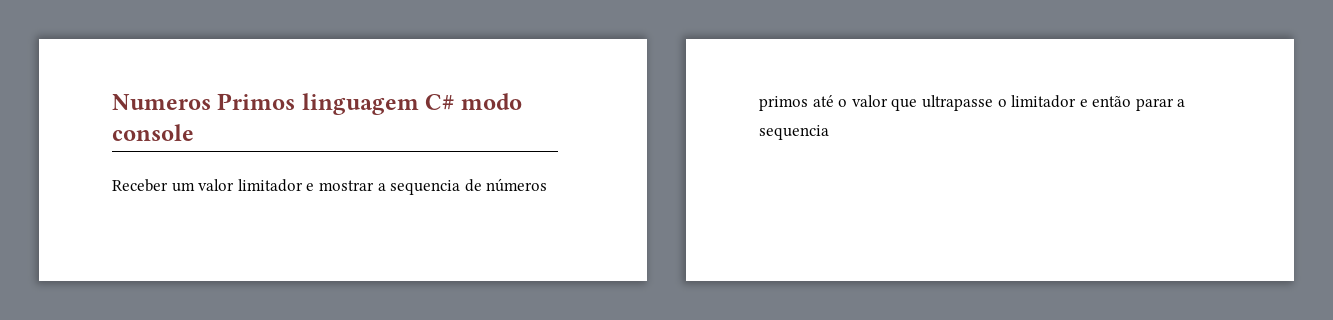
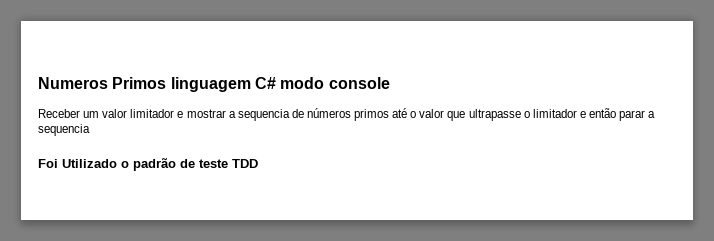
(829, 132) none -> [38,158,258,171] // Foi Utilizado o padrão de teste TDD

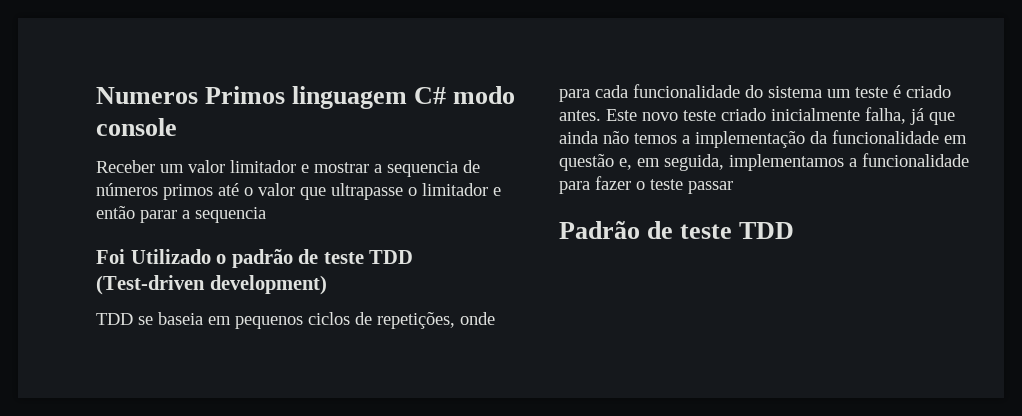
(258, 163) none -> [96,275,327,295] [96,312,495,329] [559,84,951,102] [559,107,955,125] [559,130,967,148] [559,153,969,171] [559,176,733,194] [559,221,795,239] (Test-driven development) // TDD se baseia em pequenos ciclos de repetições, onde para cada funcionalidade do sistema um teste é criado antes. Este novo teste criado inicialmente falha, já que ainda não temos a implementação da funcionalidade em questão e, em seguida, implementamos a funcionalidade para fazer o teste passar // Padrão de teste TDD

